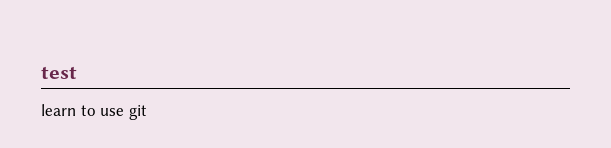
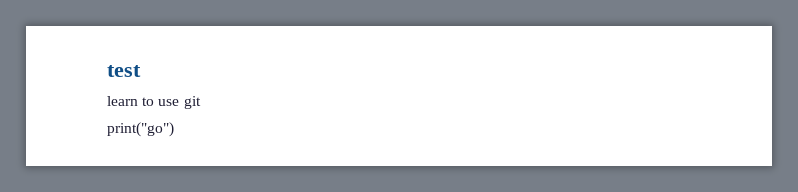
(147, 112) none -> [107,122,174,137] // print("go")

